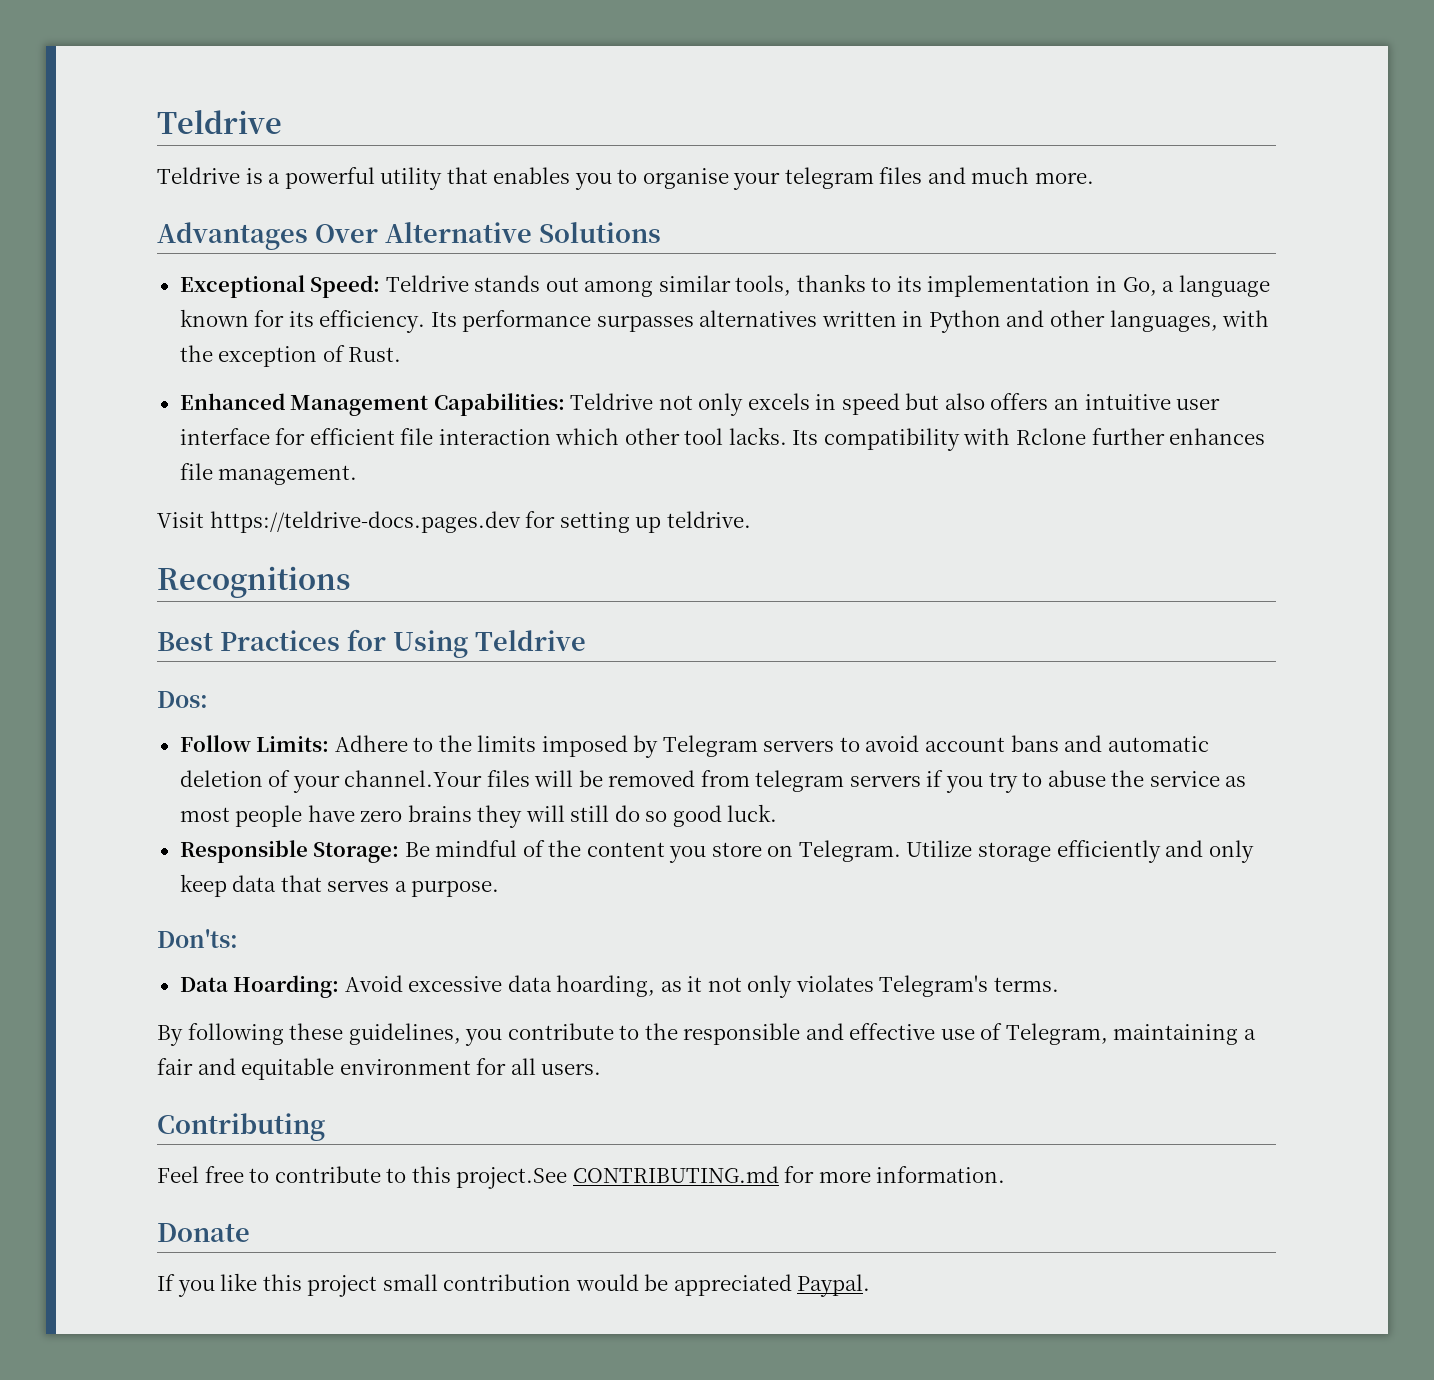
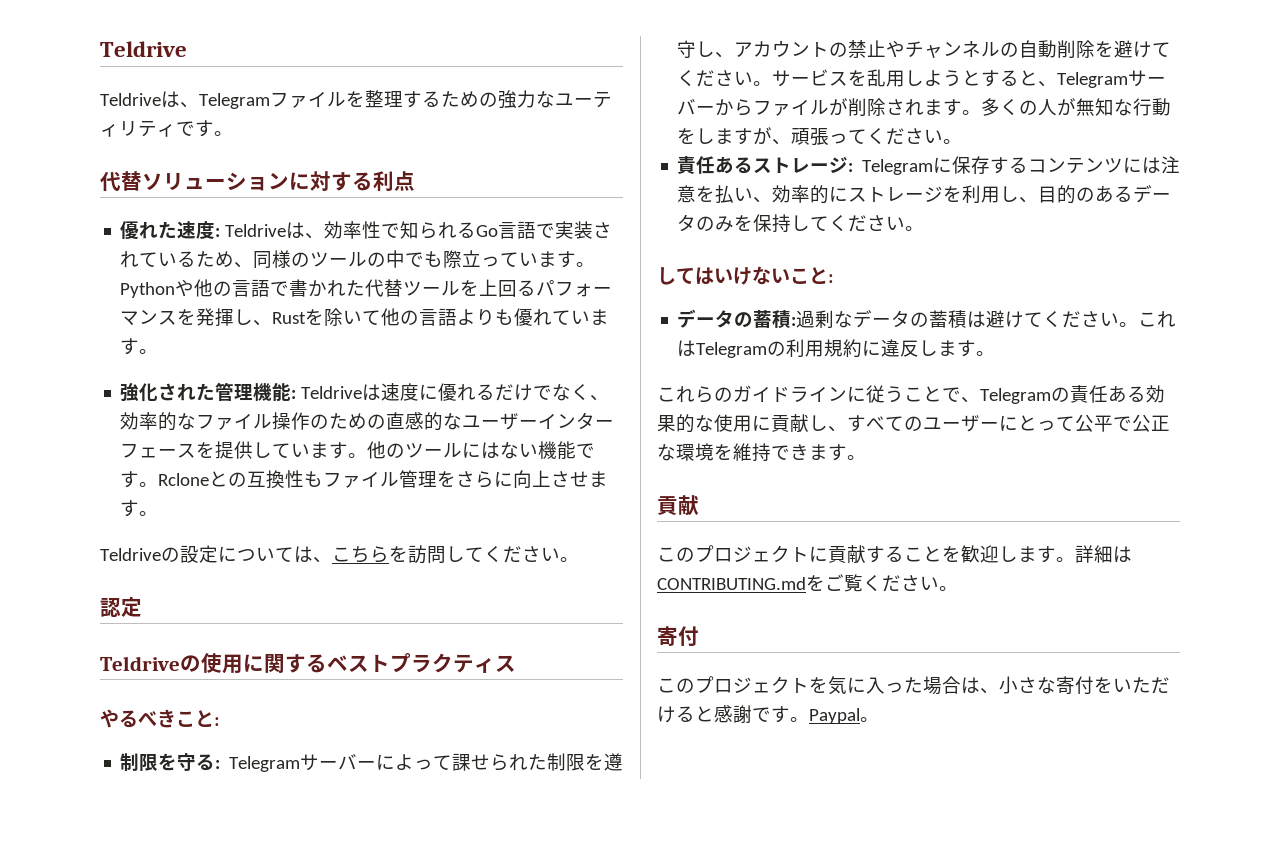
[245,167,1095,190] [157,222,661,250] [179,274,1270,298] [179,309,1270,333] [179,345,402,367] [179,393,1221,416] [179,427,1266,451] [179,463,358,485] [157,511,751,533] [157,566,350,598] [157,629,586,658] [157,691,208,708] [179,735,1209,758] [179,770,1247,793] [179,804,778,828] [179,840,1254,863] [179,874,500,897] [157,929,238,948] [179,975,1059,998] [157,1023,1257,1046] [157,1058,602,1080] [157,1113,325,1141] [157,1166,1006,1189] [157,1223,250,1242] [157,1273,871,1297] is a powerful utility that enables you to organise your telegram files and much more. // Advantages Over Alternative Solutions // Exceptional Speed: Teldrive stands out among similar tools, thanks to its implementation in Go, a language known for its efficiency. Its performance surpasses alternatives written in Python and other languages, with the exception of Rust. // Enhanced Management Capabilities: Teldrive not only excels in speed but also offers an intuitive user interface for efficient file interaction which other tool lacks. Its compatibility with Rclone further enhances file management. // Visit https://teldrive-docs.pages.dev for setting up teldrive. // Recognitions // Best Practices for Using Teldrive // Dos: // Follow Limits: Adhere to the limits imposed by Telegram servers to avoid account bans and automatic deletion of your channel.Your files will be removed from telegram servers if you try to abuse the service as most people have zero brains they will still do so good luck. // Responsible Storage: Be mindful of the content you store on Telegram. Utilize storage efficiently and only keep data that serves a purpose. // Don'ts: // Data Hoarding: Avoid excessive data hoarding, as it not only violates Telegram's terms. // By following these guidelines, you contribute to the responsible and effective use of Telegram, maintaining a fair and equitable environment for all users. // Contributing // Feel free to contribute to this project.See CONTRIBUTING.md for more information. // Donate // If you like this project small contribution would be appreciated Paypal. -> [161,90,612,109] [100,120,233,137] [100,171,415,192] [120,221,613,240] [120,250,596,269] [120,279,613,298] [120,308,610,327] [120,338,159,355] [120,382,610,402] [120,412,615,431] [120,441,596,460] [120,470,609,489] [120,500,159,517] [100,545,579,564] [100,597,142,617] [100,653,516,674] [100,709,219,728] [120,753,623,772] [677,40,1172,58] [677,69,1167,88] [677,98,1172,116] [677,127,963,146] [677,156,1180,175] [677,185,1172,204] [677,214,925,233] [657,266,833,285] [677,309,1177,329] [677,339,996,358] [657,385,1165,404] [657,414,1170,433] [657,443,866,462] [657,495,699,516] [657,545,1132,564] [657,574,958,592] [657,626,699,647] [657,676,1170,695] [657,705,879,724] は、Telegramファイルを整理するための強力なユーティリティです。 // 代替ソリューションに対する利点 // 優れた速度: Teldriveは、効率性で知られるGo言語で実装されているため、同様のツールの中でも際立っています。Pythonや他の言語で書かれた代替ツールを上回るパフォーマンスを発揮し、Rustを除いて他の言語よりも優れています。 // 強化された管理機能: Teldriveは速度に優れるだけでなく、効率的なファイル操作のための直感的なユーザーインターフェースを提供しています。他のツールにはない機能です。Rcloneとの互換性もファイル管理をさらに向上させます。 // Teldriveの設定については、こちらを訪問してください。 // 認定 // Teldriveの使用に関するベストプラクティス // やるべきこと: // 制限を守る: Telegramサーバーによって課せられた制限を遵守し、アカウントの禁止やチャンネルの自動削除を避けてください。サービスを乱用しようとすると、Telegramサーバーからファイルが削除されます。多くの人が無知な行動をしますが、頑張ってください。 // 責任あるストレージ: Telegramに保存するコンテンツには注意を払い、効率的にストレージを利用し、目的のあるデータのみを保持してください。 // してはいけないこと: // データの蓄積:過剰なデータの蓄積は避けてください。これはTelegramの利用規約に違反します。 // これらのガイドラインに従うことで、Telegramの責任ある効果的な使用に貢献し、すべてのユーザーにとって公平で公正な環境を維持できます。 // 貢献 // このプロジェクトに貢献することを歓迎します。詳細はCONTRIBUTING.mdをご覧ください。 // 寄付 // このプロジェクトを気に入った場合は、小さな寄付をいただけると感謝です。Paypal。

